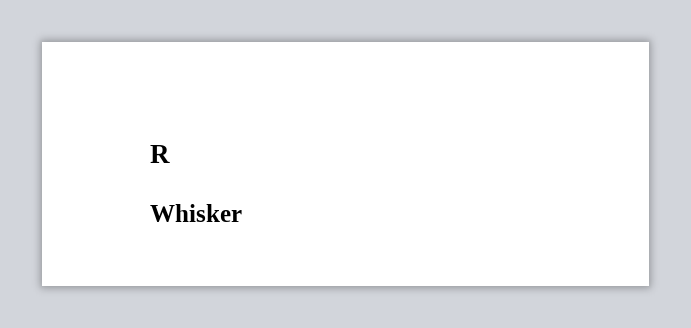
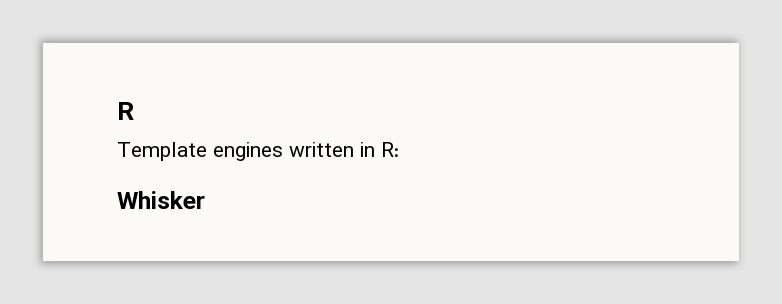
(170, 154) none -> [117,142,399,161] // Template engines written in R:

